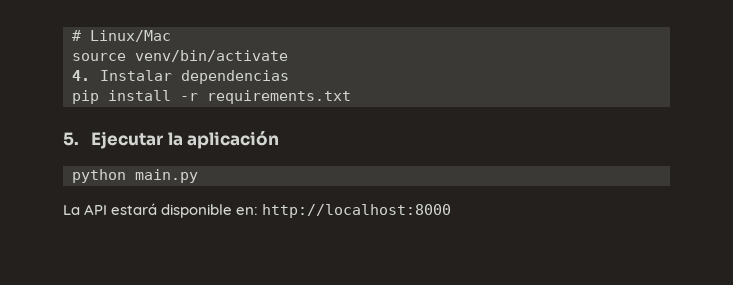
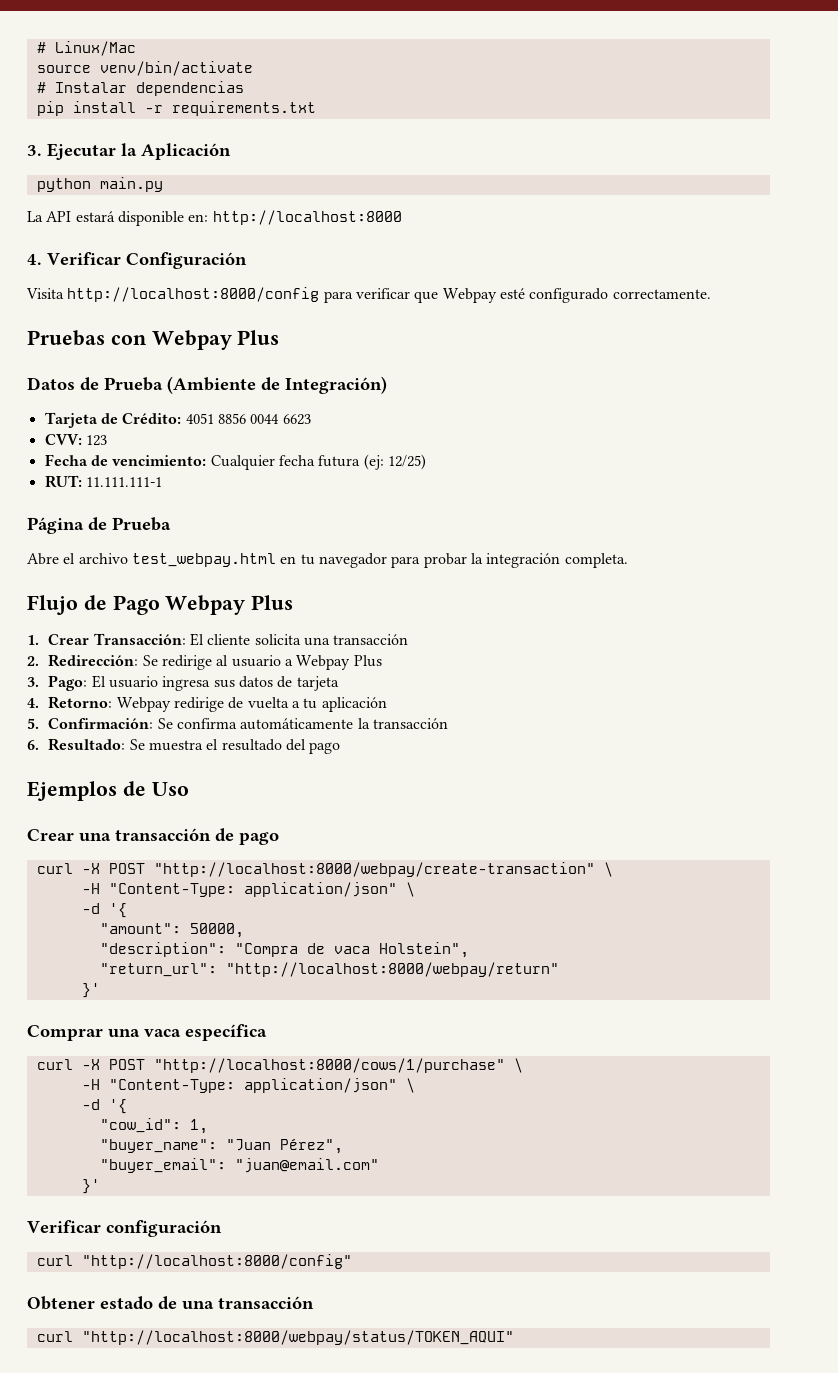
[72,70,90,81] 4. -> [36,82,46,93] #
[63,132,79,146] 5. -> [27,145,42,156] 3.
[187,131,280,149] aplicación -> [141,143,231,160] Aplicación
(452, 211) none -> [27,252,247,269] [26,287,711,303] [27,330,280,350] [27,376,387,394] [44,412,311,428] [44,434,107,446] [44,454,426,470] [44,475,162,488] [27,517,171,534] [27,553,628,568] [27,595,294,615] [27,633,409,646] [27,654,382,670] [27,675,339,691] [27,696,387,712] [27,718,449,730] [27,738,341,754] [27,781,189,801] [27,828,279,845] [36,862,613,877] [81,882,415,897] [81,903,127,918] [99,923,244,938] [99,942,469,958] [99,962,559,977] [81,983,100,998] [27,1024,267,1041] [36,1058,523,1073] [81,1078,415,1093] [81,1099,127,1114] [99,1118,208,1134] [99,1138,343,1154] [99,1158,379,1173] [81,1179,100,1194] [27,1220,222,1237] [36,1254,352,1269] [27,1296,314,1310] [36,1330,514,1345] // 4. Verificar Configuración // Visita http://localhost:8000/config para verificar que Webpay esté configurado correctamente. // Pruebas con Webpay Plus // Datos de Prueba (Ambiente de Integración) // Tarjeta de Crédito: 4051 8856 0044 6623 // CVV: 123 // Fecha de vencimiento: Cualquier fecha futura (ej: 12/25) // RUT: 11.111.111-1 // Página de Prueba // Abre el archivo test_webpay.html en tu navegador para probar la integración completa. // Flujo de Pago Webpay Plus // 1. Crear Transacción: El cliente solicita una transacción // 2. Redirección: Se redirige al usuario a Webpay Plus // 3. Pago: El usuario ingresa sus datos de tarjeta // 4. Retorno: Webpay redirige de vuelta a tu aplicación // 5. Confirmación: Se confirma automáticamente la transacción // 6. Resultado: Se muestra el resultado del pago // Ejemplos de Uso // Crear una transacción de pago // curl -X POST "http://localhost:8000/webpay/create-transaction" \ // -H "Content-Type: application/json" \ // -d '{ // "amount": 50000, // "description": "Compra de vaca Holstein", // "return_url": "http://localhost:8000/webpay/return" // }' // Comprar una vaca específica // curl -X POST "http://localhost:8000/cows/1/purchase" \ // -H "Content-Type: application/json" \ // -d '{ // "cow_id": 1, // "buyer_name": "Juan Pérez", // "buyer_email": "juan@email.com" // }' // Verificar configuración // curl "http://localhost:8000/config" // Obtener estado de una transacción // curl "http://localhost:8000/webpay/status/TOKEN_AQUI"

